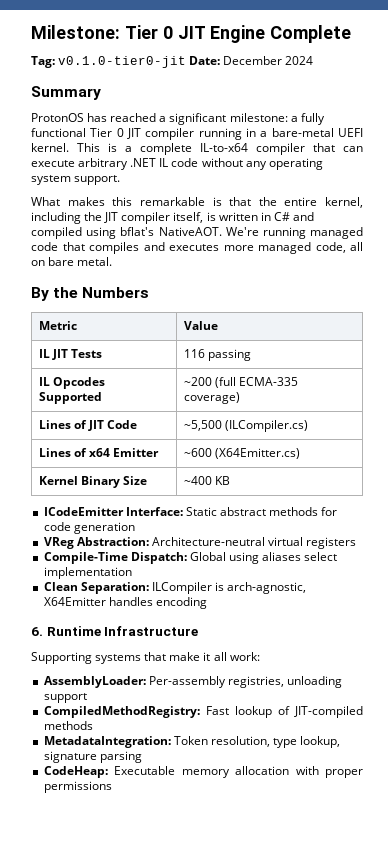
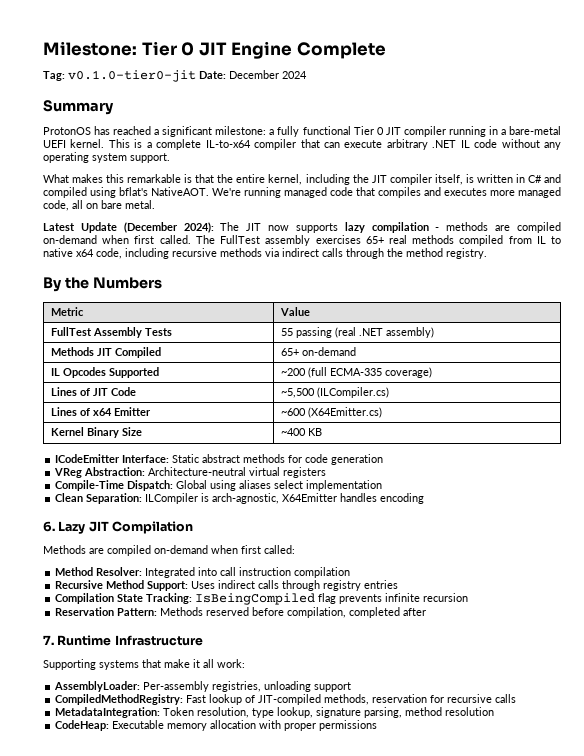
(113, 261) none -> [43,222,562,233] [43,235,562,246] [43,248,487,259] // Latest Update (December 2024): The JIT now supports lazy compilation - methods are compiled on-demand when first called. The FullTest assembly exercises 65+ real methods compiled from IL to native x64 code, including recursive methods via indirect calls through the method registry.
[38,349,69,360] IL JIT -> [50,327,142,338] FullTest Assembly
[183,349,205,358] 116 -> [280,328,293,336] 55
(252, 355) none -> [334,327,434,338] [50,347,161,358] [280,347,356,356] (real .NET assembly) // Methods JIT Compiled | 65+ on-demand
(43, 631) none -> [58,521,194,534] [43,545,295,556] [55,567,351,578] [55,580,399,591] [55,593,469,605] [55,607,427,618] [43,635,54,645] Lazy JIT Compilation // Methods are compiled on-demand when first called: // Method Resolver: Integrated into call instruction compilation // Recursive Method Support: Uses indirect calls through registry entries // Compilation State Tracking: IsBeingCompiled flag prevents infinite recursion // Reservation Pattern: Methods reserved before compilation, completed after // 7.
[43,721,93,730] methods -> [324,694,517,705] methods, reservation for recursive calls
[99,751,142,763] parsing -> [364,707,495,718] parsing, method resolution

